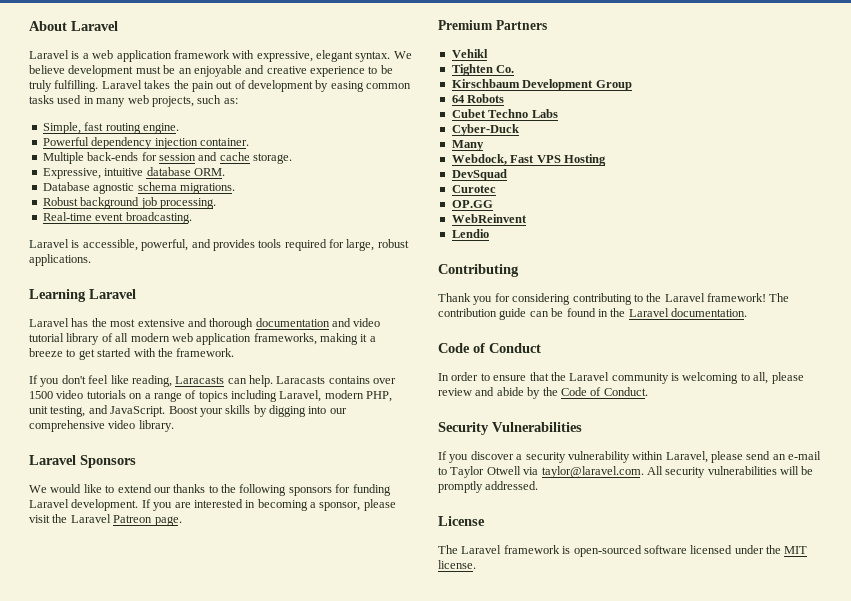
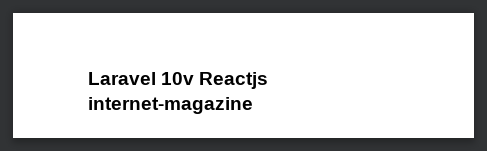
[29,21,118,31] [29,50,412,62] [29,65,393,77] [29,80,412,92] [29,95,238,107] [42,122,179,134] [42,137,249,149] [42,152,292,164] [42,167,225,179] [42,182,235,194] [42,197,216,209] [42,212,192,224] [29,239,409,251] [29,254,91,266] [29,289,136,302] [29,318,381,330] [29,333,376,345] [29,348,235,360] [29,375,397,387] [29,390,393,402] [29,405,347,417] [29,420,174,432] [29,455,136,468] [29,484,391,496] [29,499,396,511] [29,514,182,526] [438,20,547,30] [451,49,488,58] [451,64,515,76] [451,79,632,91] [451,94,505,103] [451,109,558,118] [451,124,519,136] [451,140,484,151] [451,154,606,166] [451,169,507,181] [451,185,496,193] [451,200,493,208] [451,214,527,223] [451,229,489,238] [438,264,519,277] [438,293,790,305] [438,308,747,320] [438,343,541,353] [438,372,804,384] [438,387,648,399] [438,422,582,435] [438,451,822,463] [438,466,814,478] [438,481,539,493] [438,516,485,526] [438,545,808,557] [438,560,476,569] About Laravel // Laravel is a web application framework with expressive, elegant syntax. We believe development must be an enjoyable and creative experience to be truly fulfilling. Laravel takes the pain out of development by easing common tasks used in many web projects, such as: // Simple, fast routing engine. // Powerful dependency injection container. // Multiple back-ends for session and cache storage. // Expressive, intuitive database ORM. // Database agnostic schema migrations. // Robust background job processing. // Real-time event broadcasting. // Laravel is accessible, powerful, and provides tools required for large, robust applications. // Learning Laravel // Laravel has the most extensive and thorough documentation and video tutorial library of all modern web application frameworks, making it a breeze to get started with the framework. // If you don't feel like reading, Laracasts can help. Laracasts contains over 1500 video tutorials on a range of topics including Laravel, modern PHP, unit testing, and JavaScript. Boost your skills by digging into our comprehensive video library. // Laravel Sponsors // We would like to extend our thanks to the following sponsors for funding Laravel development. If you are interested in becoming a sponsor, please visit the Laravel Patreon page. // Premium Partners // Vehikl // Tighten Co. // Kirschbaum Development Group // 64 Robots // Cubet Techno Labs // Cyber-Duck // Many // Webdock, Fast VPS Hosting // DevSquad // Curotec // OP.GG // WebReinvent // Lendio // Contributing // Thank you for considering contributing to the Laravel framework! The contribution guide can be found in the Laravel documentation. // Code of Conduct // In order to ensure that the Laravel community is welcoming to all, please review and abide by the Code of Conduct. // Security Vulnerabilities // If you discover a security vulnerability within Laravel, please send an e-mail to Taylor Otwell via taylor@laravel.com. All security vulnerabilities will be promptly addressed. // License // The Laravel framework is open-sourced software licensed under the MIT license. -> [88,72,269,89] [88,97,253,114] Laravel 10v Reactjs internet-magazine

